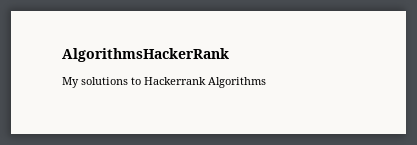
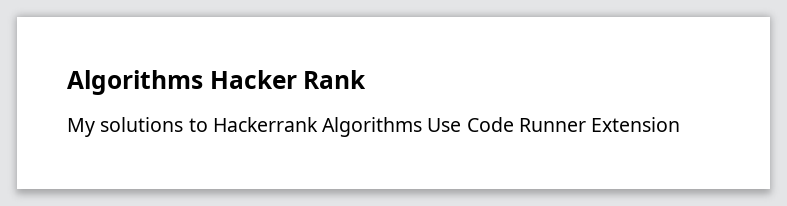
[62,48,229,62] AlgorithmsHackerRank -> [67,70,367,95] Algorithms Hacker Rank
(266, 82) none -> [427,117,681,132] Use Code Runner Extension

